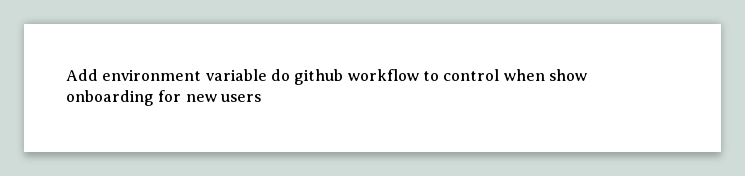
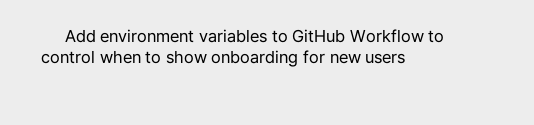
[205,69,419,85] variable do github workflow -> [198,29,424,43] variables to GitHub Workflow
(545, 75) none -> [145,51,162,64] to

